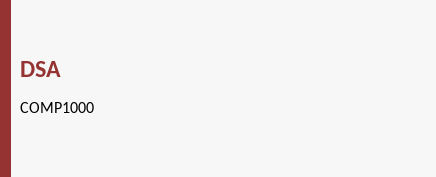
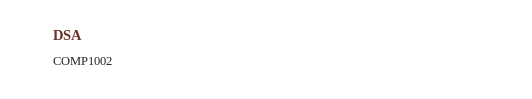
[20,102,94,113] COMP1000 -> [53,57,112,65] COMP1002

